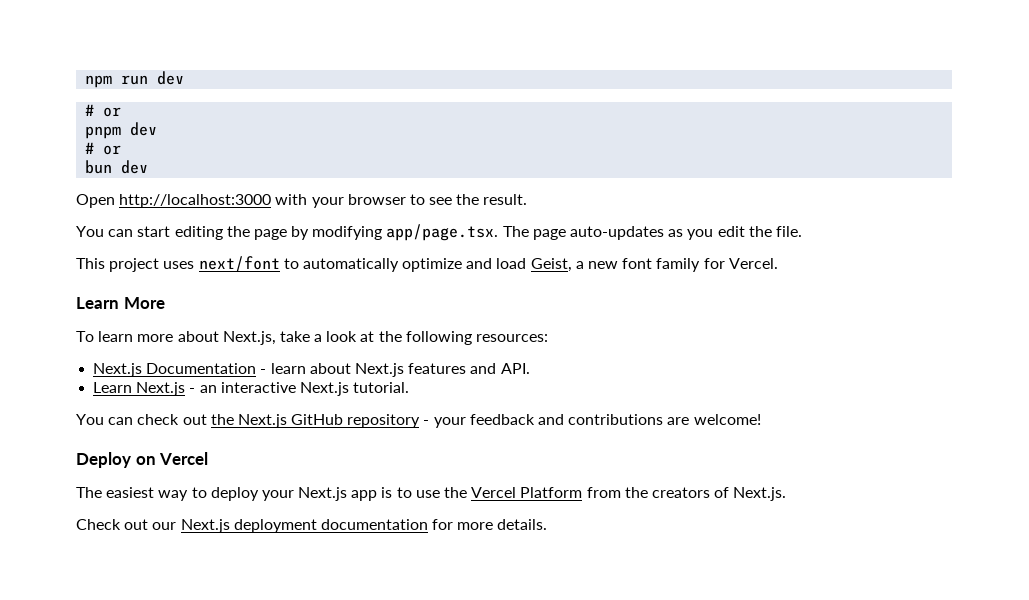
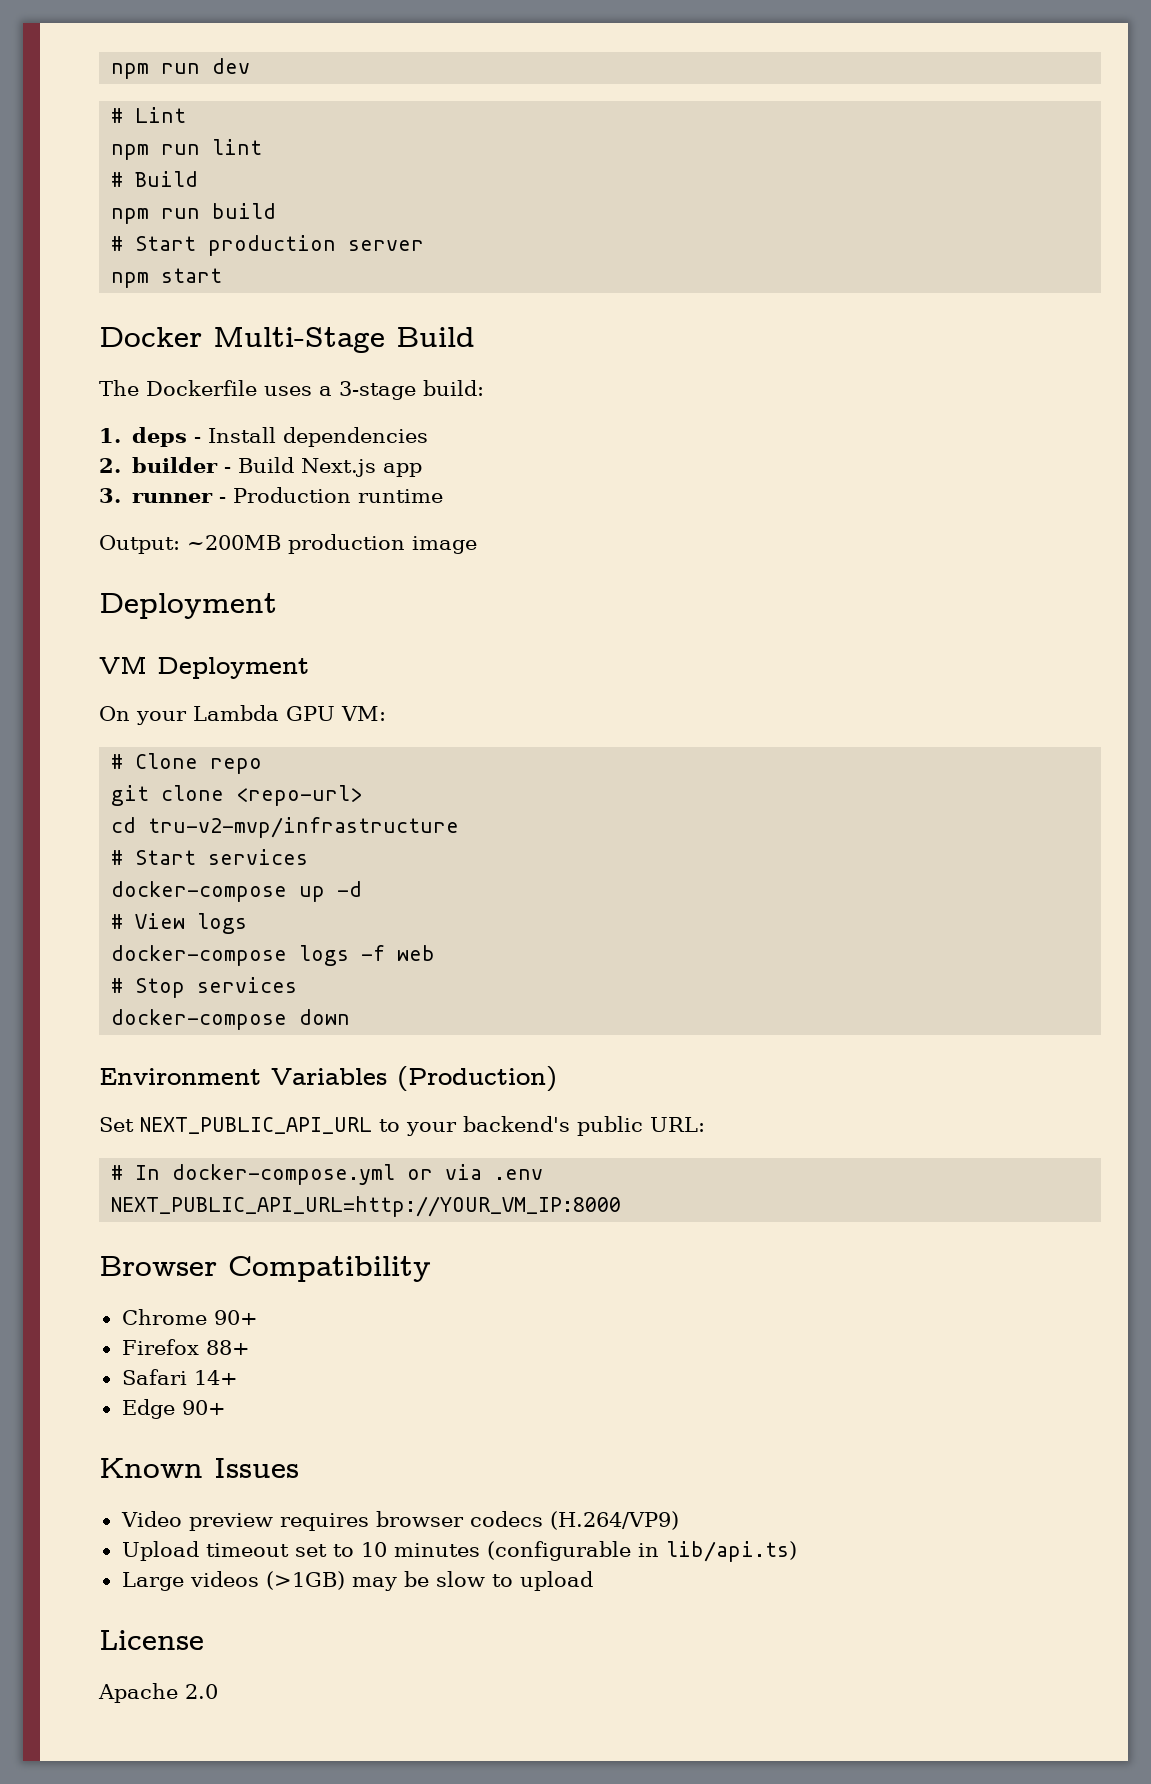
[103,107,122,117] [85,122,158,139] [85,142,122,155] [85,160,149,174] [76,194,528,208] [76,224,802,241] [76,256,778,272] [76,297,165,309] [76,331,549,345] [93,363,530,377] [93,382,410,396] [76,414,761,428] [76,452,209,468] [76,487,787,501] [76,519,548,533] or // pnpm dev // # or // bun dev // Open http://localhost:3000 with your browser to see the result. // You can start editing the page by modifying app/page.tsx. The page auto-updates as you edit the file. // This project uses next/font to automatically optimize and load Geist, a new font family for Vercel. // Learn More // To learn more about Next.js, take a look at the following resources: // Next.js Documentation - learn about Next.js features and API. // Learn Next.js - an interactive Next.js tutorial. // You can check out the Next.js GitHub repository - your feedback and contributions are welcome! // Deploy on Vercel // The easiest way to deploy your Next.js app is to use the Vercel Platform from the creators of Next.js. // Check out our Next.js deployment documentation for more details. -> [135,107,187,123] [111,139,263,160] [111,171,199,187] [111,203,277,224] [111,235,425,256] [111,268,223,288] [99,327,475,353] [99,380,484,400] [99,427,428,447] [99,457,422,477] [99,487,443,503] [99,534,477,554] [99,593,277,619] [99,656,309,679] [99,705,386,725] [111,753,263,774] [111,785,363,806] [111,817,460,838] [111,849,309,865] [111,881,363,902] [111,913,248,934] [111,945,436,966] [111,977,298,998] [111,1009,351,1030] [99,1066,557,1092] [99,1116,705,1136] [111,1164,544,1185] [111,1196,622,1217] [99,1256,431,1282] [121,1309,258,1325] [121,1339,250,1355] [121,1369,238,1385] [121,1399,226,1419] [99,1458,299,1478] [120,1511,679,1531] [121,1541,797,1562] [121,1571,593,1591] [99,1630,204,1650] [98,1683,218,1703] Lint // npm run lint // # Build // npm run build // # Start production server // npm start // Docker Multi-Stage Build // The Dockerfile uses a 3-stage build: // 1. deps - Install dependencies // 2. builder - Build Next.js app // 3. runner - Production runtime // Output: ~200MB production image // Deployment // VM Deployment // On your Lambda GPU VM: // # Clone repo // git clone <repo-url> // cd tru-v2-mvp/infrastructure // # Start services // docker-compose up -d // # View logs // docker-compose logs -f web // # Stop services // docker-compose down // Environment Variables (Production) // Set NEXT_PUBLIC_API_URL to your backend's public URL: // # In docker-compose.yml or via .env // NEXT_PUBLIC_API_URL=http://YOUR_VM_IP:8000 // Browser Compatibility // Chrome 90+ // Firefox 88+ // Safari 14+ // Edge 90+ // Known Issues // Video preview requires browser codecs (H.264/VP9) // Upload timeout set to 10 minutes (configurable in lib/api.ts) // Large videos (>1GB) may be slow to upload // License // Apache 2.0

